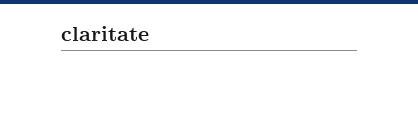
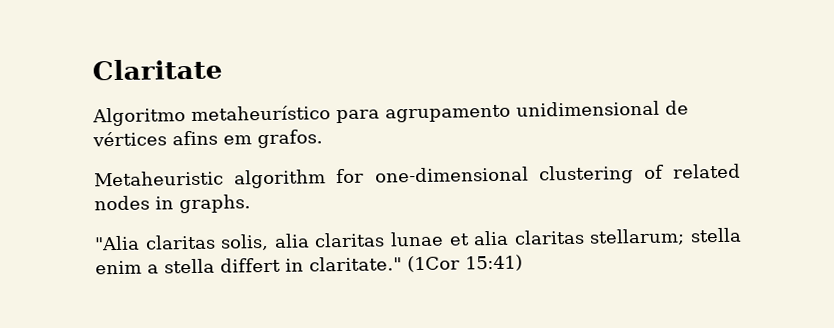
[61,26,149,41] claritate -> [92,58,223,81] [92,100,689,127] [92,129,323,149] [94,163,741,189] [94,194,251,214] [94,227,743,251] [95,254,523,275] Claritate // Algoritmo metaheurístico para agrupamento unidimensional de vértices afins em grafos. // Metaheuristic algorithm for one-dimensional clustering of related nodes in graphs. // "Alia claritas solis, alia claritas lunae et alia claritas stellarum; stella enim a stella differt in claritate." (1Cor 15:41)

